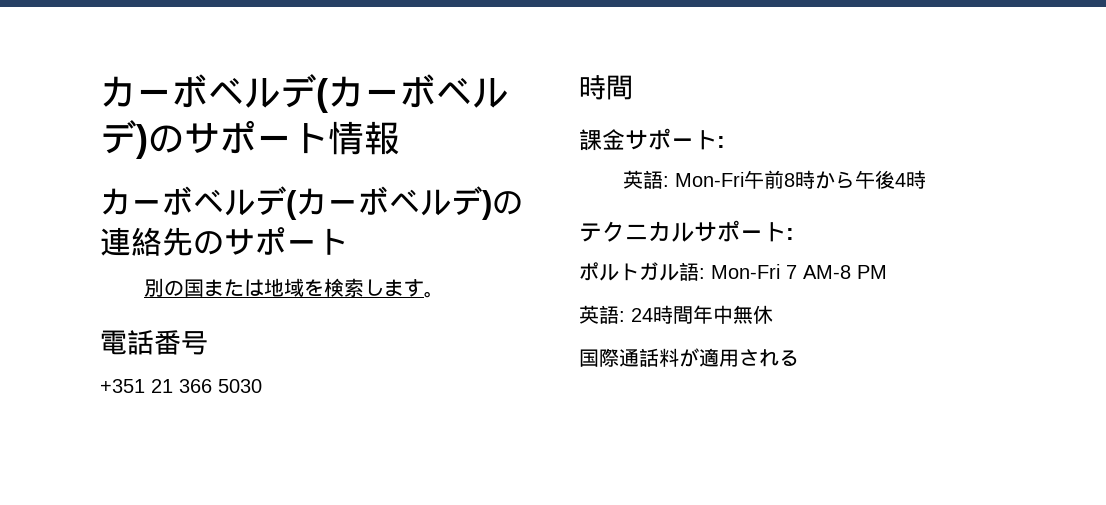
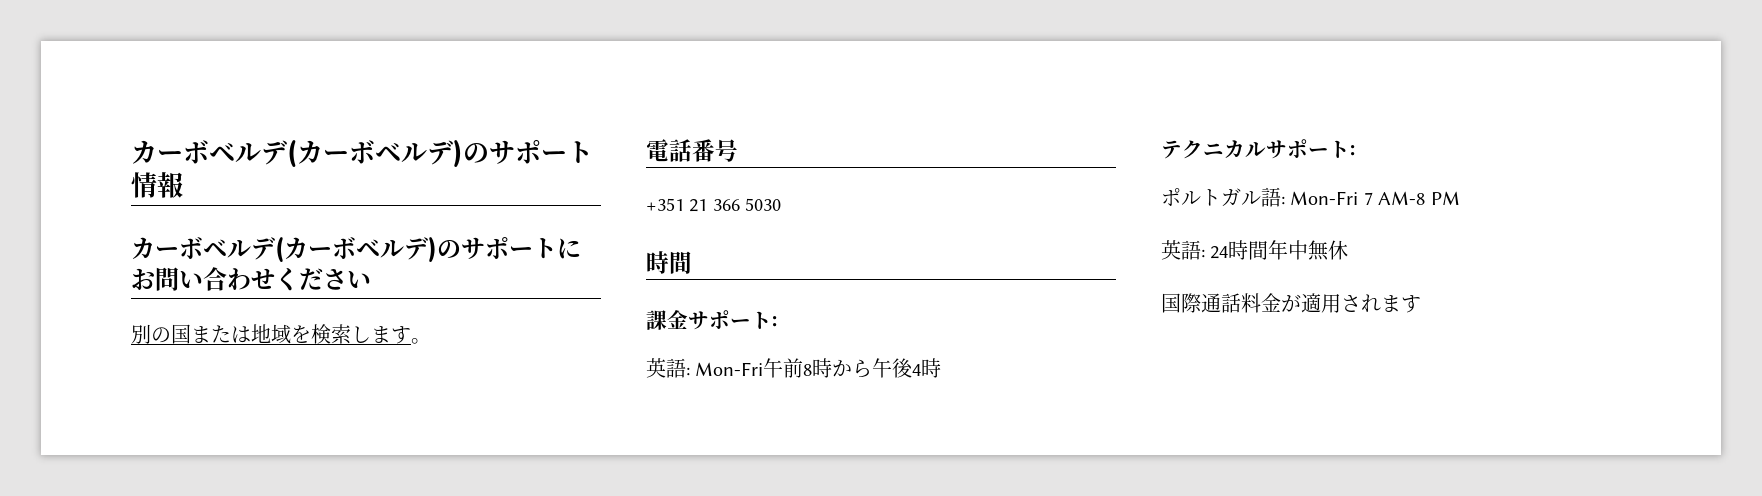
[100,227,348,256] 連絡先のサポート -> [461,237,581,259] [131,267,371,291] サポートにお問い合わせください
(679, 357) none -> [1261,293,1281,312] 金
[779,350,799,366] る -> [1381,295,1421,313] ます

